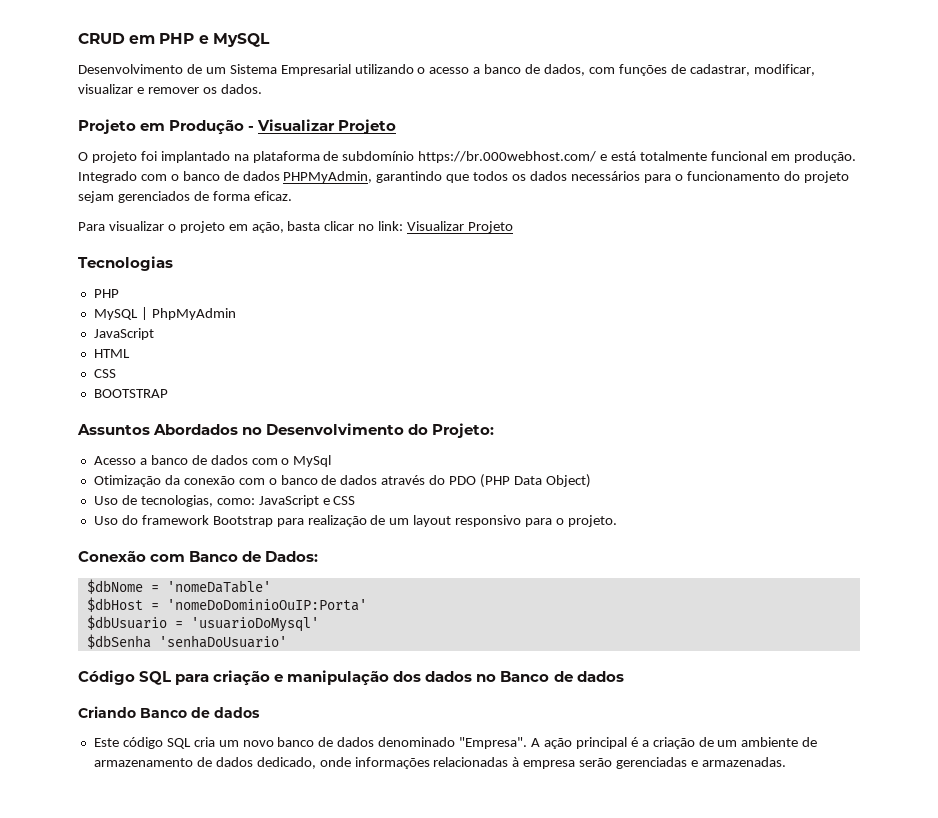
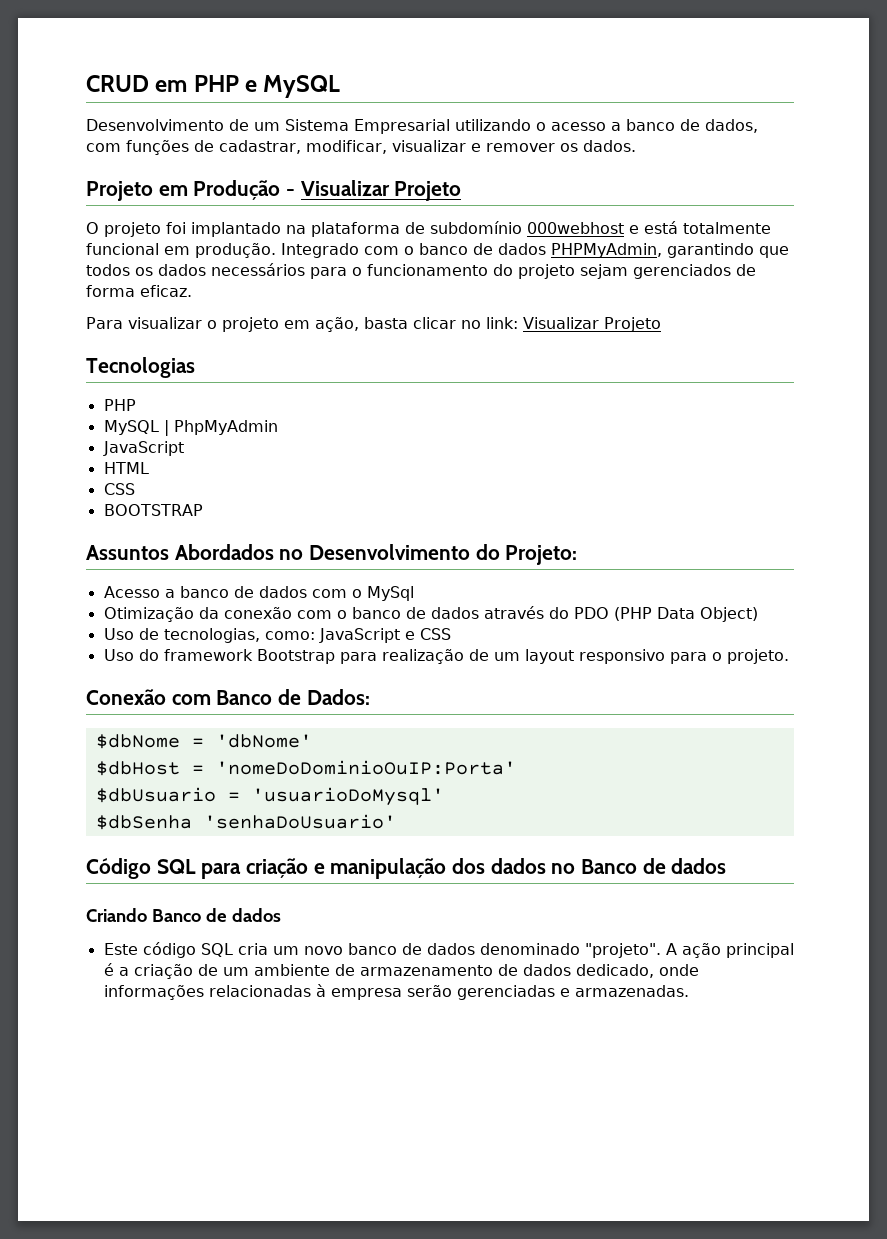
[418,151,597,163] https://br.000webhost.com/ -> [527,222,624,234] 000webhost
[166,580,271,593] 'nomeDaTable' -> [215,734,312,748] 'dbNome'
[459,737,528,749] "Empresa". -> [584,943,661,958] "projeto".

